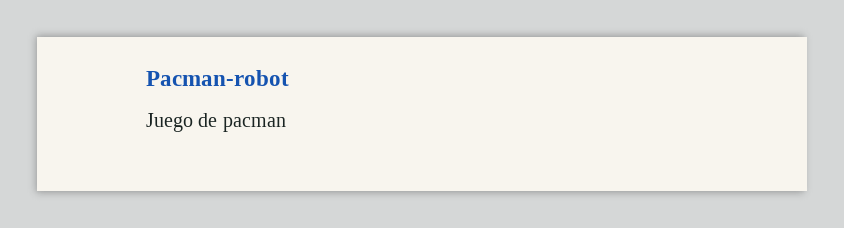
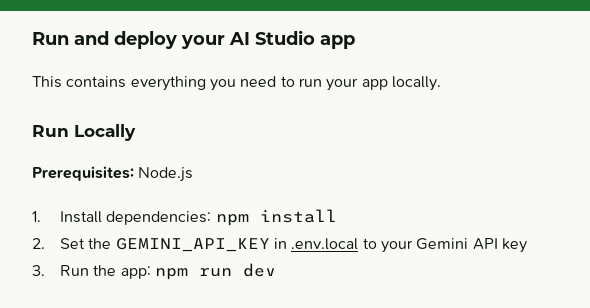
[146,70,289,86] [146,113,286,132] Pacman-robot // Juego de pacman -> [32,30,355,49] [32,76,441,91] [32,124,136,141] [32,166,194,182] [32,209,337,226] [32,238,527,253] [32,263,276,280] Run and deploy your AI Studio app // This contains everything you need to run your app locally. // Run Locally // Prerequisites: Node.js // 1. Install dependencies: npm install // 2. Set the GEMINI_API_KEY in .env.local to your Gemini API key // 3. Run the app: npm run dev

